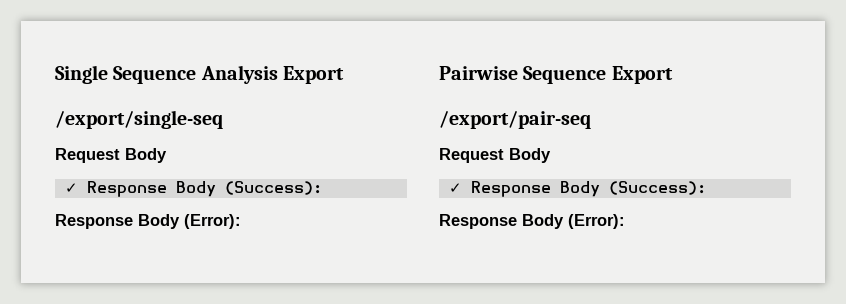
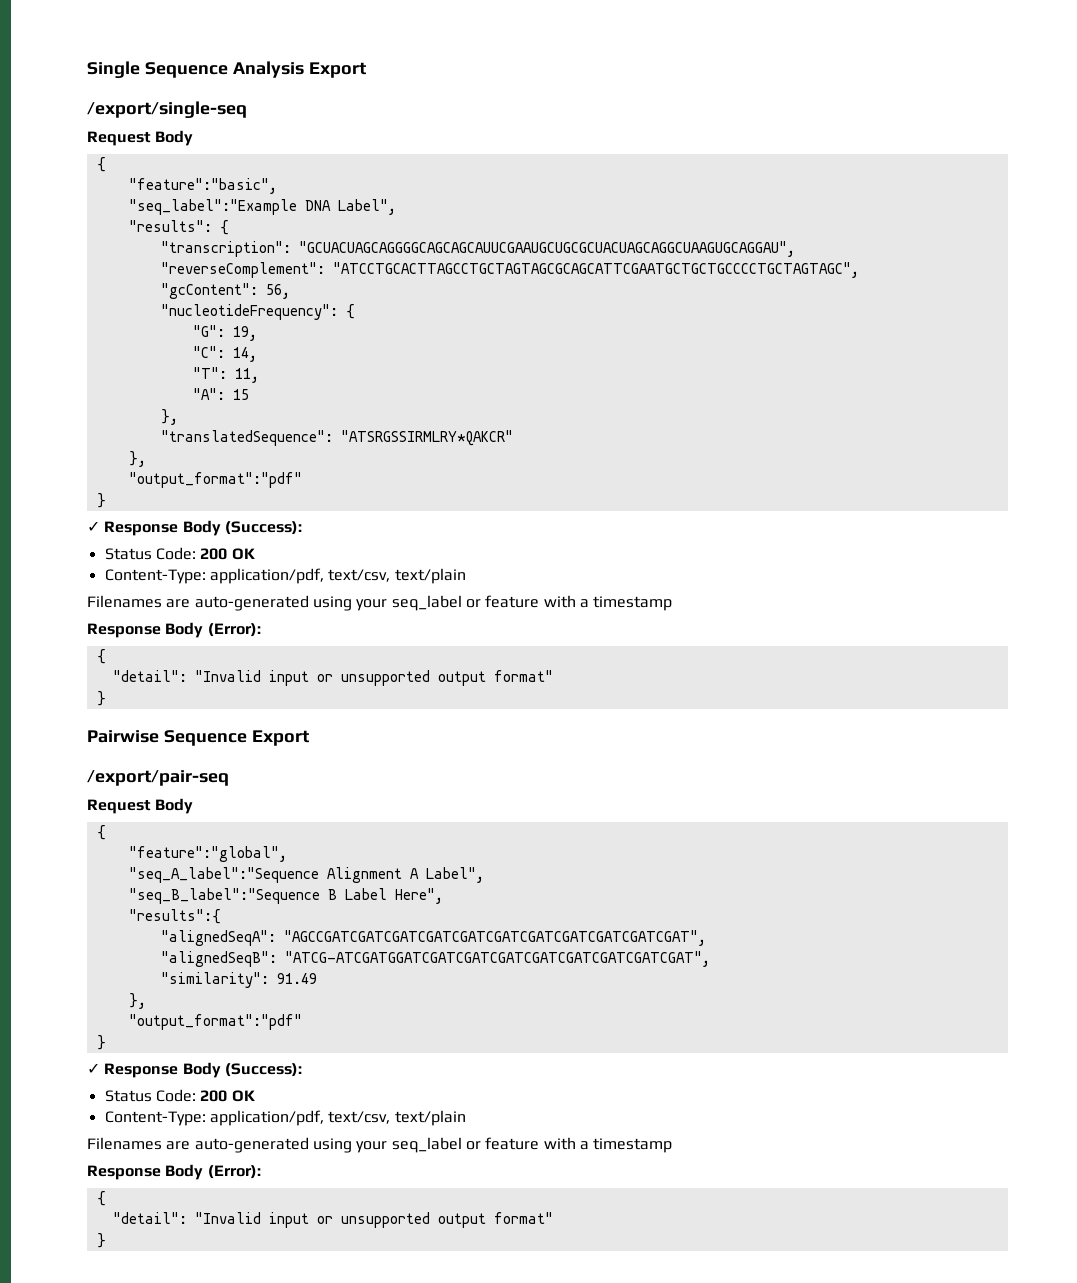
[64,181,322,197] [55,214,241,229] ✓ Response Body (Success): // Response Body (Error): -> [96,157,106,172] [128,178,277,194] [128,199,396,215] [128,220,229,235] [160,241,795,257] [160,262,859,278] [160,283,290,299] [160,304,355,320] [192,325,257,341] [192,346,257,362] [192,367,259,383] [192,388,249,400] [160,409,178,425] [160,430,513,446] [128,451,146,467] [128,472,302,488] [96,493,106,508] [87,520,302,536] [104,547,255,560] [104,568,466,584] [87,595,673,611] [87,622,261,638] [96,649,106,664] [112,670,553,686] [96,691,106,706] { // "feature":"basic", // "seq_label":"Example DNA Label", // "results": { // "transcription": "GCUACUAGCAGGGGCAGCAGCAUUCGAAUGCUGCGCUACUAGCAGGCUAAGUGCAGGAU", // "reverseComplement": "ATCCTGCACTTAGCCTGCTAGTAGCGCAGCATTCGAATGCTGCTGCCCCTGCTAGTAGC", // "gcContent": 56, // "nucleotideFrequency": { // "G": 19, // "C": 14, // "T": 11, // "A": 15 // }, // "translatedSequence": "ATSRGSSIRMLRY*QAKCR" // }, // "output_format":"pdf" // } // ✓ Response Body (Success): // Status Code: 200 OK // Content-Type: application/pdf, text/csv, text/plain // Filenames are auto-generated using your seq_label or feature with a timestamp // Response Body (Error): // { // "detail": "Invalid input or unsupported output format" // }
[448,181,706,197] [439,214,625,229] ✓ Response Body (Success): // Response Body (Error): -> [96,825,106,840] [128,846,287,862] [128,867,484,883] [128,888,443,904] [128,909,221,924] [160,930,706,946] [160,951,710,967] [160,972,317,988] [128,993,146,1009] [128,1014,302,1030] [96,1035,106,1050] [87,1062,302,1078] [104,1089,255,1102] [104,1110,466,1126] [87,1137,673,1153] [87,1164,261,1180] [96,1191,106,1206] [112,1212,553,1228] [96,1233,106,1248] { // "feature":"global", // "seq_A_label":"Sequence Alignment A Label", // "seq_B_label":"Sequence B Label Here", // "results":{ // "alignedSeqA": "AGCCGATCGATCGATCGATCGATCGATCGATCGATCGATCGATCGAT", // "alignedSeqB": "ATCG-ATCGATGGATCGATCGATCGATCGATCGATCGATCGATCGAT", // "similarity": 91.49 // }, // "output_format":"pdf" // } // ✓ Response Body (Success): // Status Code: 200 OK // Content-Type: application/pdf, text/csv, text/plain // Filenames are auto-generated using your seq_label or feature with a timestamp // Response Body (Error): // { // "detail": "Invalid input or unsupported output format" // }

